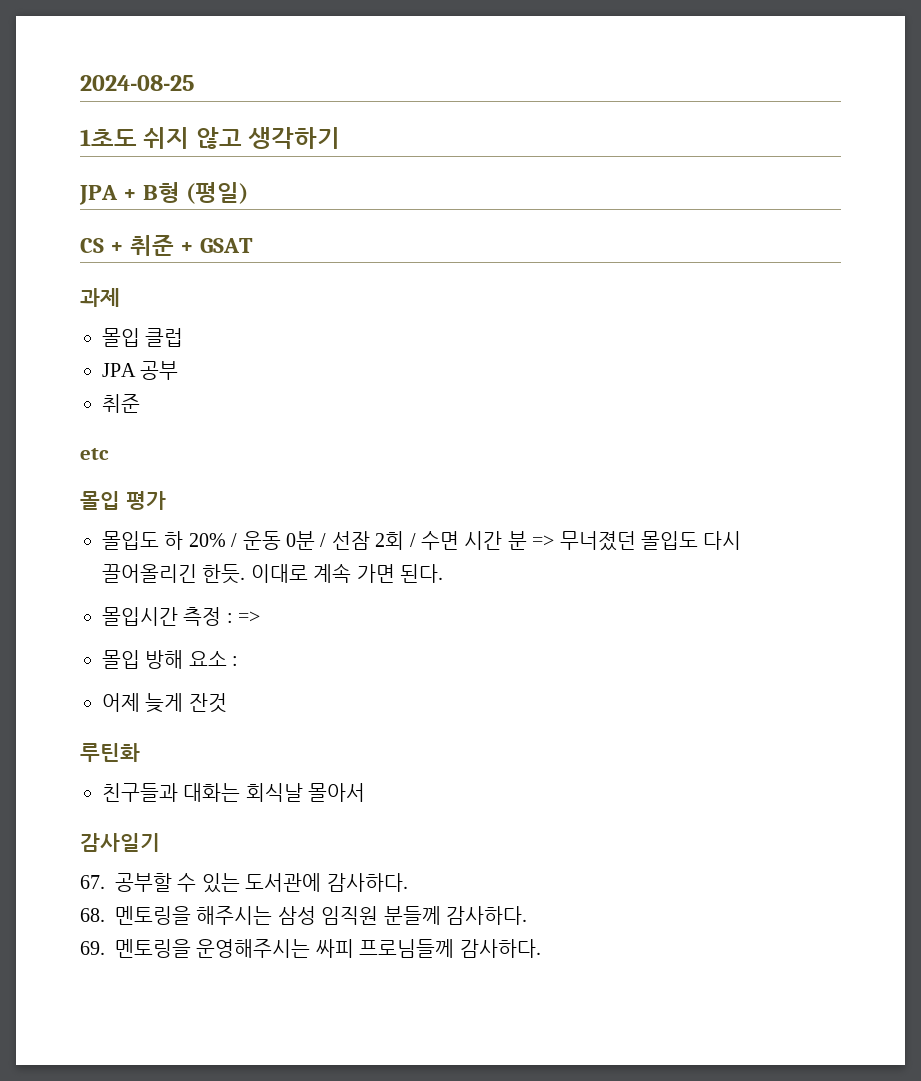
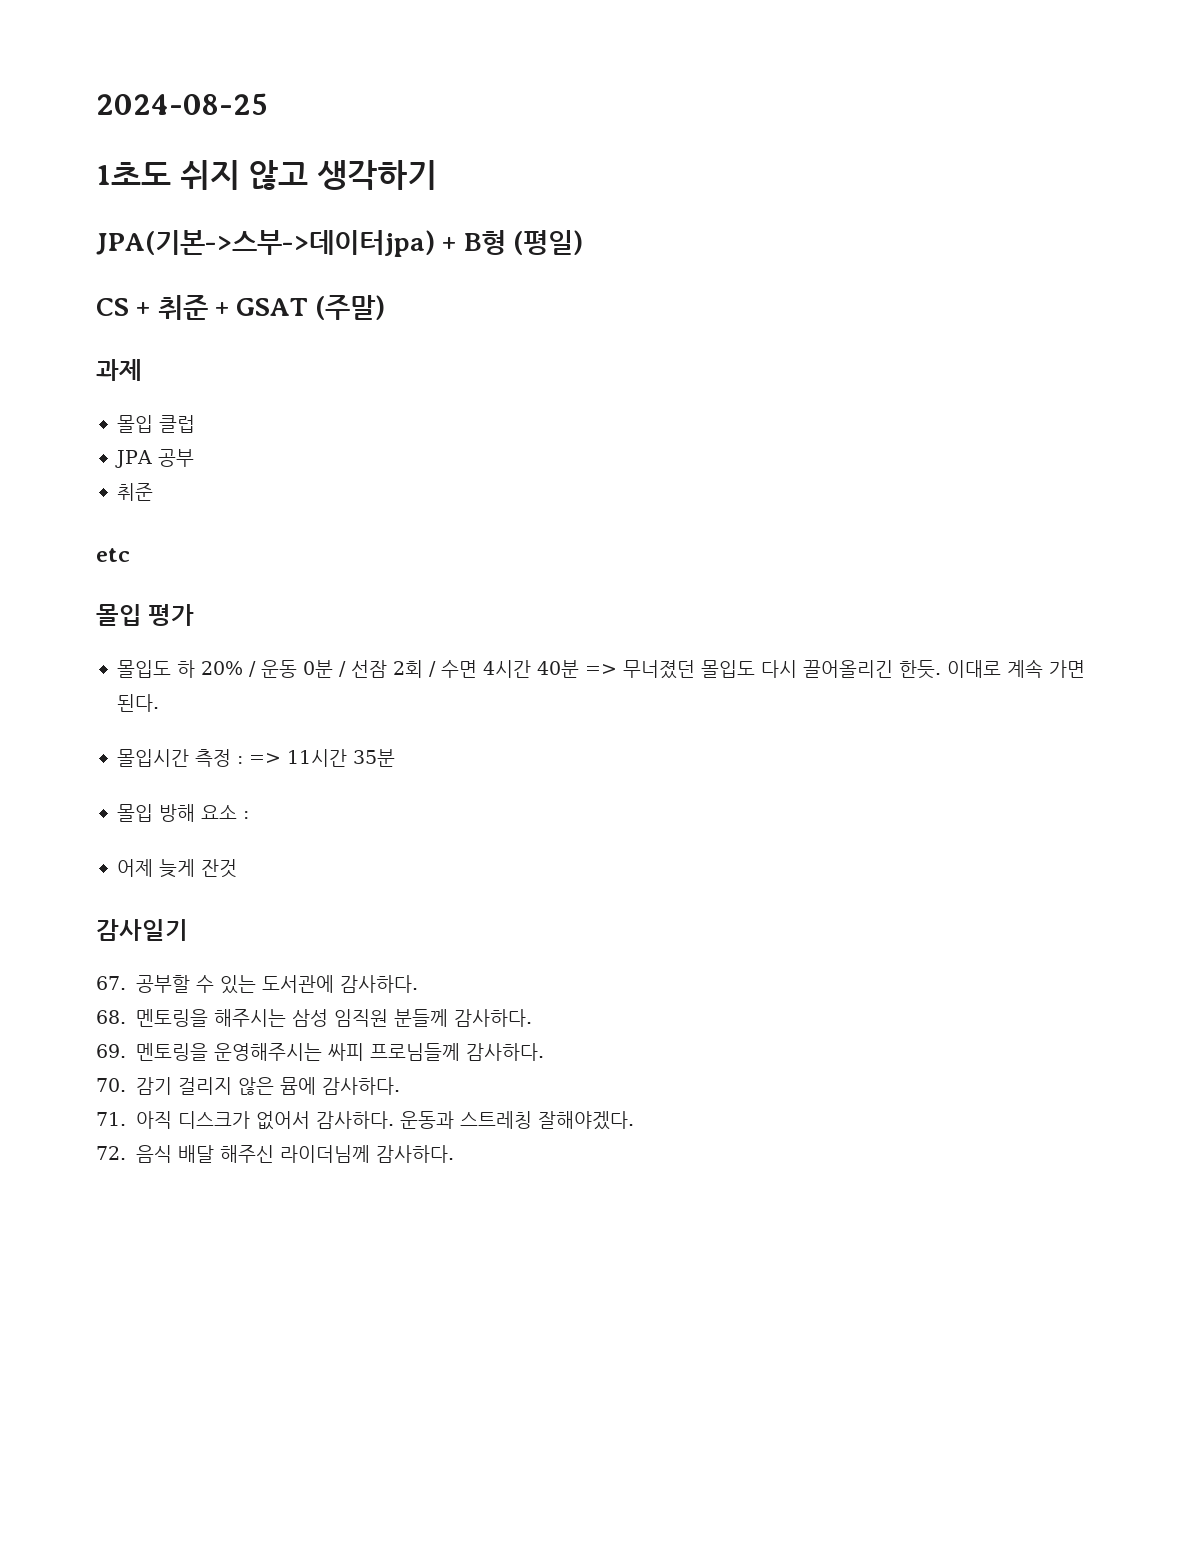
[79,185,118,205] JPA -> [96,230,435,257] JPA(기본->스부->데이터jpa)
(254, 245) none -> [315,295,386,320] (주말)
[464,531,527,550] 시간 분 -> [482,660,579,678] 4시간 40분
(261, 617) none -> [286,749,395,767] 11시간 35분
[80,743,140,762] [102,783,366,802] // 루틴화 // 친구들과 대화는 회식날 몰아서 -> (237, 868) none
(541, 948) none -> [96,1077,400,1095] [96,1111,634,1130] [96,1145,454,1163] // 70. 감기 걸리지 않은 뮴에 감사하다. // 71. 아직 디스크가 없어서 감사하다. 운동과 스트레칭 잘해야겠다. // 72. 음식 배달 해주신 라이더님께 감사하다.

